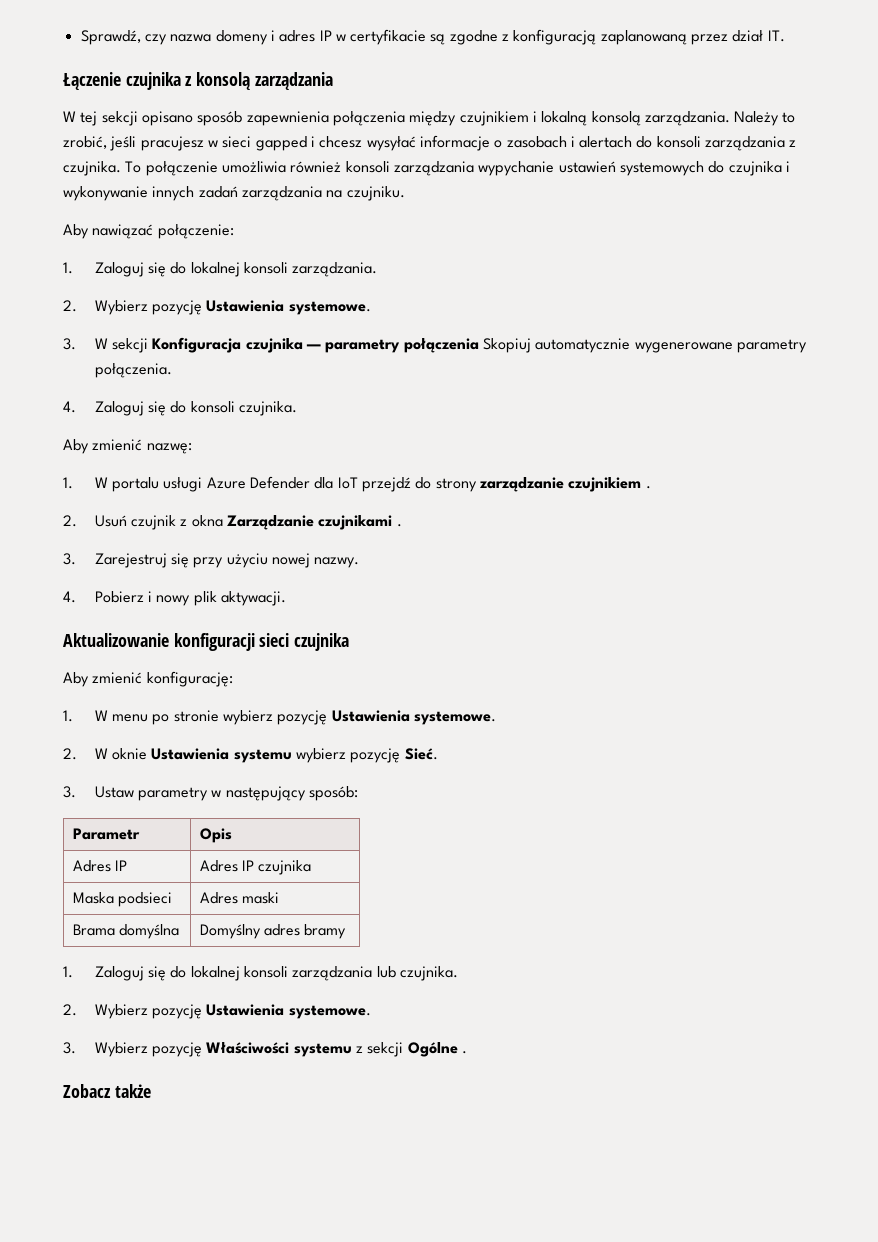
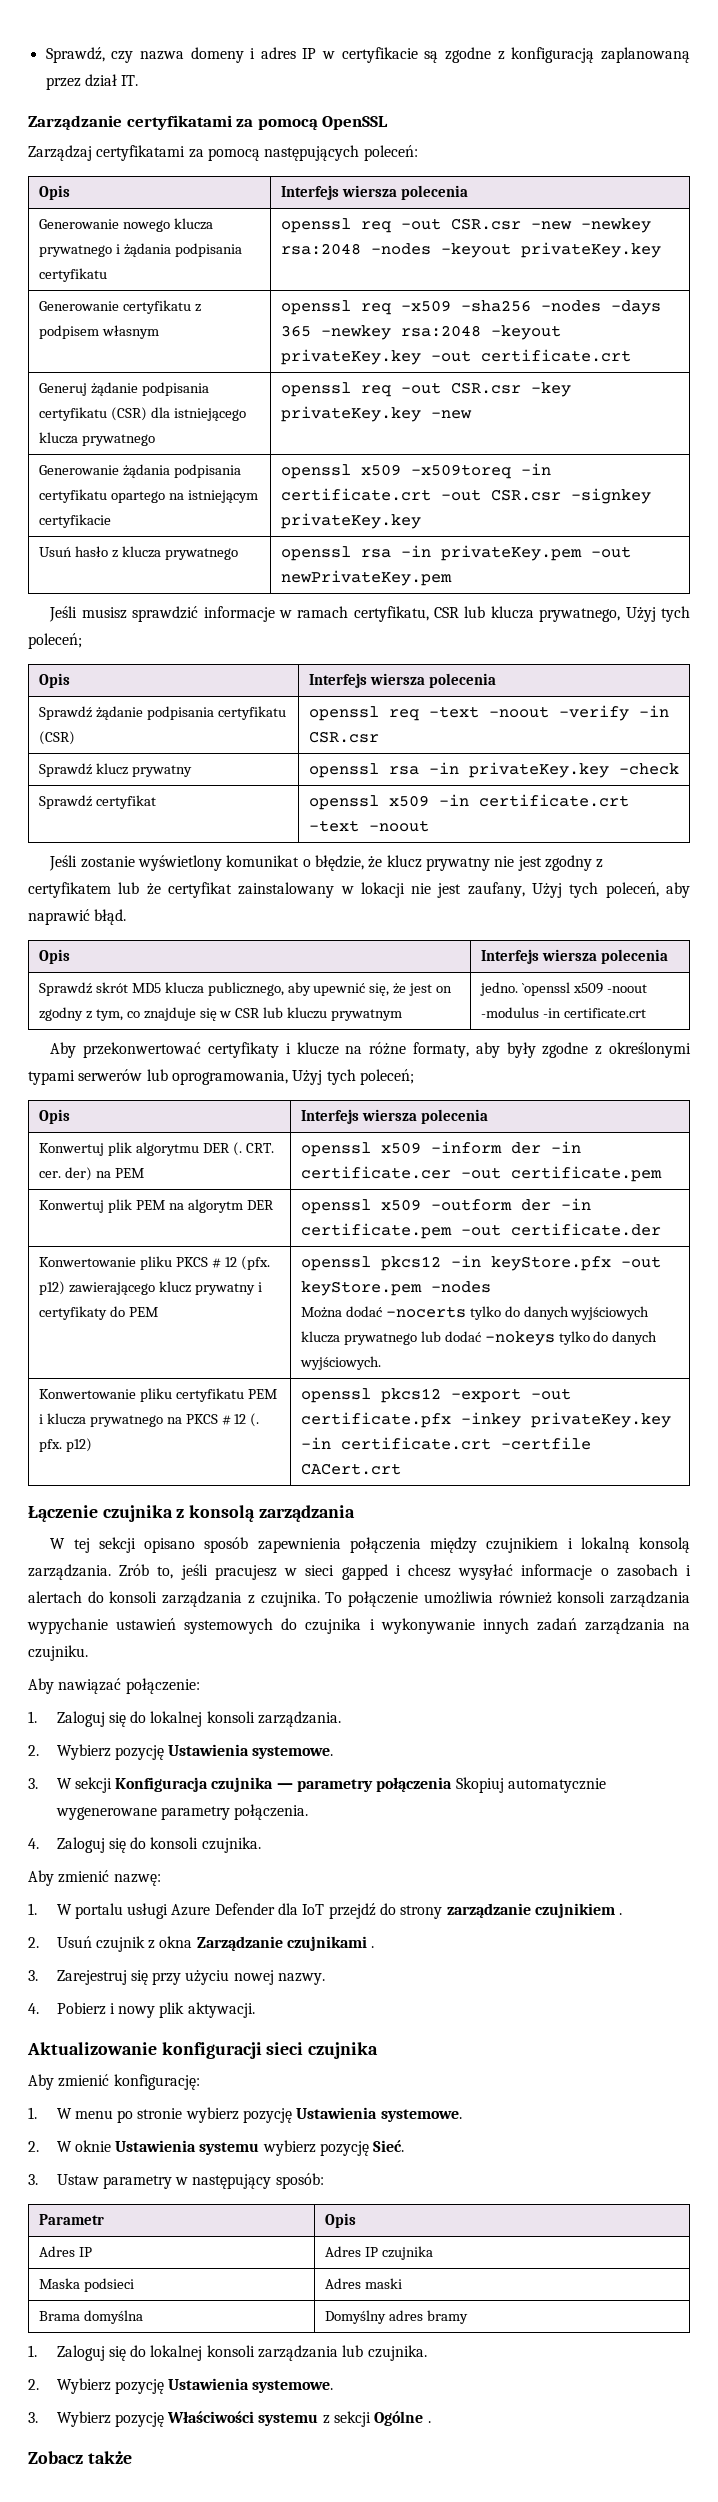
(785, 36) none -> [28,115,389,130] [28,145,418,161] [38,185,70,200] [280,185,468,200] [38,218,213,232] [38,243,242,257] [38,268,107,282] [280,218,651,233] [280,242,661,258] [38,300,201,314] [38,325,159,339] [280,300,661,315] [280,325,561,340] [280,349,631,365] [38,382,209,396] [38,407,246,421] [38,432,155,446] [280,382,571,397] [280,406,472,422] [38,464,241,478] [38,489,258,503] [38,514,111,528] [280,463,551,479] [280,488,651,504] [280,513,421,529] [38,546,238,560] [280,545,631,561] [280,570,452,586] [49,606,690,622] [28,633,82,649] [38,673,70,688] [308,673,496,688] [38,706,286,720] [38,731,75,745] [308,705,669,721] [308,731,379,743] [38,763,192,777] [308,762,679,778] [38,795,156,809] [308,794,629,810] [308,820,429,832] [49,855,604,871] [28,882,690,898] [28,909,127,925] [38,949,70,964] [480,949,668,964] [38,982,453,996] [38,1007,403,1021] [479,982,647,996] [480,1007,646,1018] [50,1042,691,1058] [28,1069,414,1085] [38,1109,70,1124] [300,1109,488,1124] [38,1142,274,1156] [38,1167,144,1181] [300,1141,581,1157] [300,1166,662,1182] [38,1199,274,1213] [300,1198,591,1214] [300,1223,661,1239] [38,1256,270,1270] [38,1281,262,1295] [38,1306,158,1320] [300,1255,661,1271] [300,1281,491,1296] [300,1306,650,1320] [300,1331,658,1346] [299,1356,381,1370] [38,1388,277,1402] [38,1413,260,1427] [38,1438,92,1452] [300,1388,571,1403] [300,1412,671,1428] [300,1437,591,1450] [300,1463,401,1475] // Zarządzanie certyfikatami za pomocą OpenSSL // Zarządzaj certyfikatami za pomocą następujących poleceń: // Opis | Interfejs wiersza polecenia // Generowanie nowego klucza prywatnego i żądania podpisania certyfikatu | openssl req -out CSR.csr -new -newkey rsa:2048 -nodes -keyout privateKey.key // Generowanie certyfikatu z podpisem własnym | openssl req -x509 -sha256 -nodes -days 365 -newkey rsa:2048 -keyout privateKey.key -out certificate.crt // Generuj żądanie podpisania certyfikatu (CSR) dla istniejącego klucza prywatnego | openssl req -out CSR.csr -key privateKey.key -new // Generowanie żądania podpisania certyfikatu opartego na istniejącym certyfikacie | openssl x509 -x509toreq -in certificate.crt -out CSR.csr -signkey privateKey.key // Usuń hasło z klucza prywatnego | openssl rsa -in privateKey.pem -out newPrivateKey.pem // Jeśli musisz sprawdzić informacje w ramach certyfikatu, CSR lub klucza prywatnego, Użyj tych poleceń; // Opis | Interfejs wiersza polecenia // Sprawdź żądanie podpisania certyfikatu (CSR) | openssl req -text -noout -verify -in CSR.csr // Sprawdź klucz prywatny | openssl rsa -in privateKey.key -check // Sprawdź certyfikat | openssl x509 -in certificate.crt -text -noout // Jeśli zostanie wyświetlony komunikat o błędzie, że klucz prywatny nie jest zgodny z certyfikatem lub że certyfikat zainstalowany w lokacji nie jest zaufany, Użyj tych poleceń, aby naprawić błąd. // Opis | Interfejs wiersza polecenia // Sprawdź skrót MD5 klucza publicznego, aby upewnić się, że jest on zgodny z tym, co znajduje się w CSR lub kluczu prywatnym | jedno. `openssl x509 -noout -modulus -in certificate.crt // Aby przekonwertować certyfikaty i klucze na różne formaty, aby były zgodne z określonymi typami serwerów lub oprogramowania, Użyj tych poleceń; // Opis | Interfejs wiersza polecenia // Konwertuj plik algorytmu DER (. CRT. cer. der) na PEM | openssl x509 -inform der -in certificate.cer -out certificate.pem // Konwertuj plik PEM na algorytm DER | openssl x509 -outform der -in certificate.pem -out certificate.der // Konwertowanie pliku PKCS # 12 (pfx. p12) zawierającego klucz prywatny i certyfikaty do PEM | openssl pkcs12 -in keyStore.pfx -out keyStore.pem -nodes // Można dodać -nocerts tylko do danych wyjściowych klucza prywatnego lub dodać -nokeys tylko do danych wyjściowych. // Konwertowanie pliku certyfikatu PEM i klucza prywatnego na PKCS # 12 (. pfx. p12) | openssl pkcs12 -export -out certificate.pfx -inkey privateKey.key -in certificate.crt -certfile CACert.crt
[734,111,796,126] [63,136,107,149] Należy to zrobić, -> [119,1564,174,1579] Zrób to,

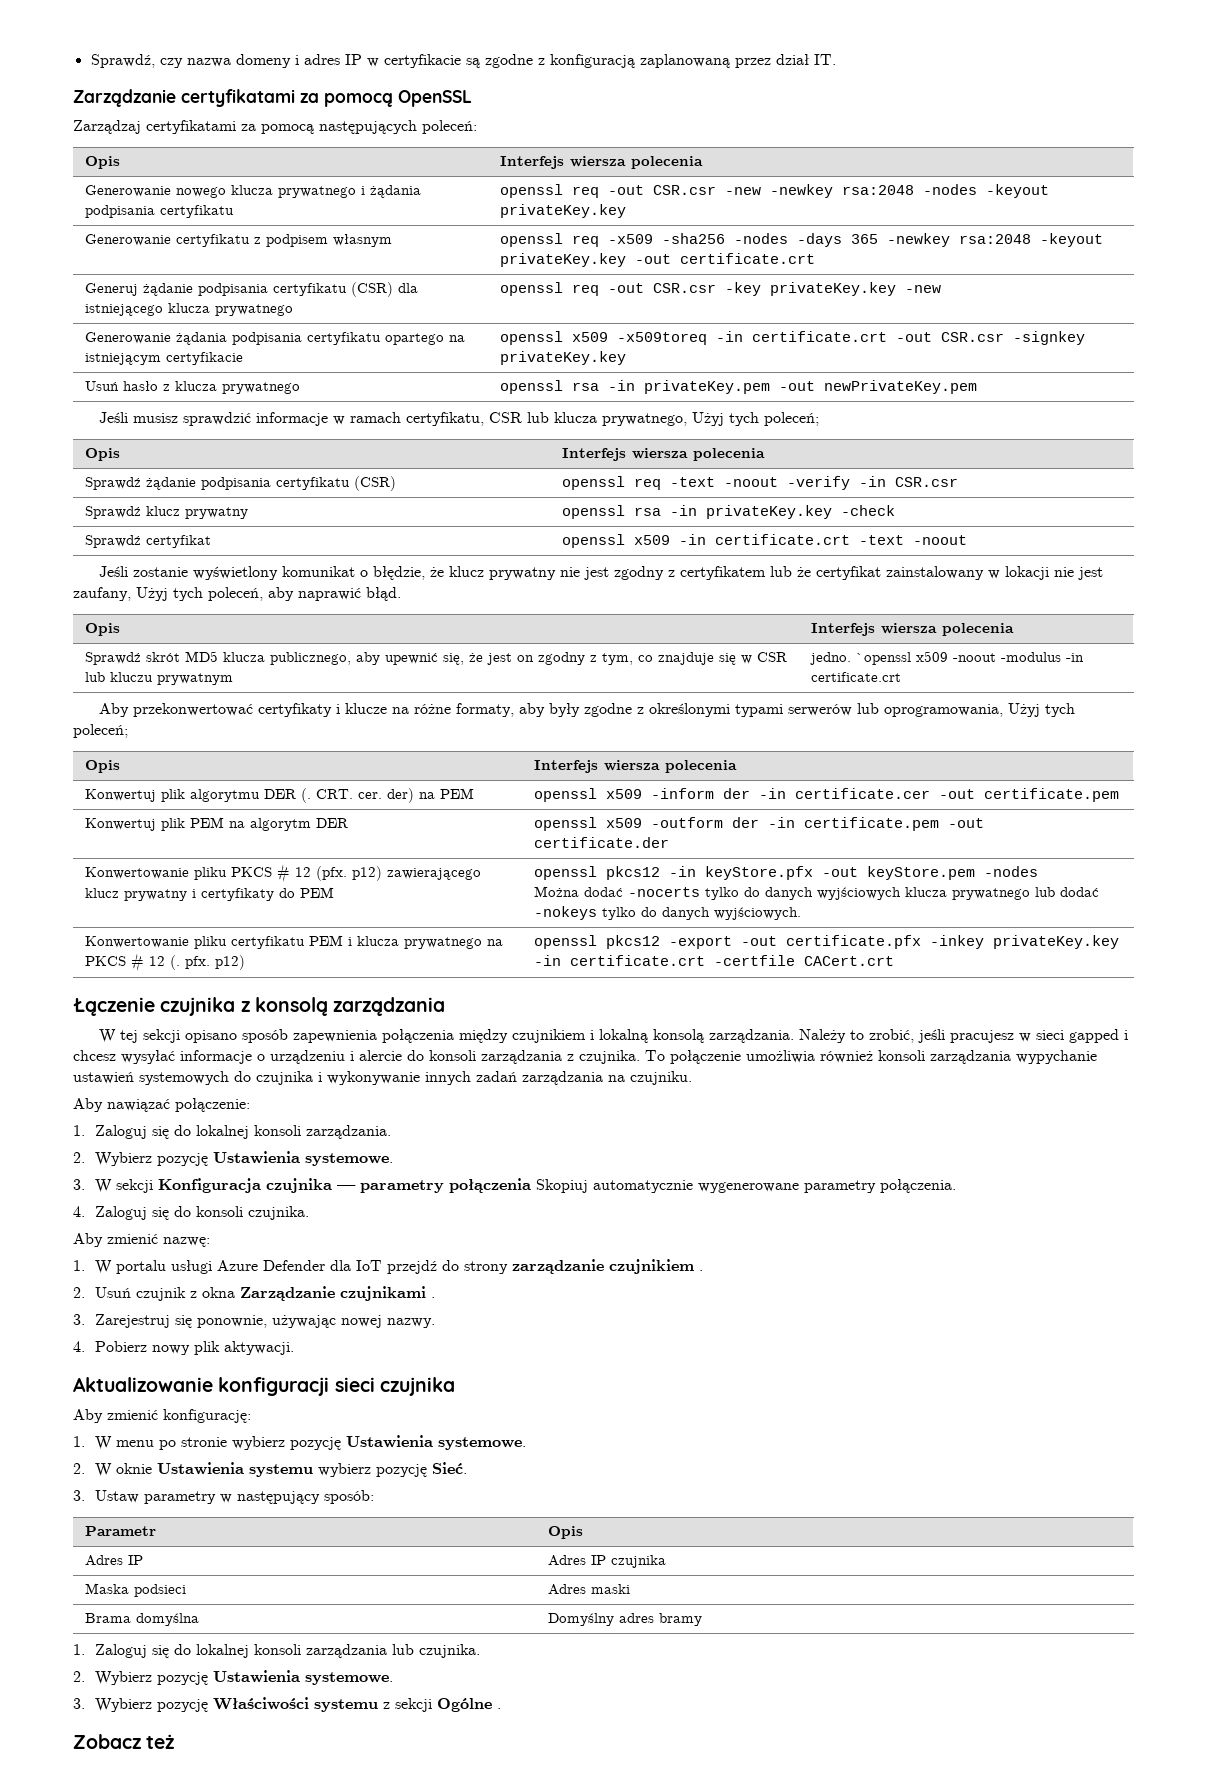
[119,1564,174,1579] Zrób to, -> [798,1029,914,1043] Należy to zrobić,
[616,1564,691,1577] [28,1591,82,1603] zasobach i alertach -> [270,1050,402,1064] urządzeniu i alercie
[152,1970,230,1985] przy użyciu -> [196,1315,336,1328] ponownie, używając
[109,2003,115,2014] i -> (147, 1346) none
[87,2451,132,2464] także -> [146,1734,176,1749] też

